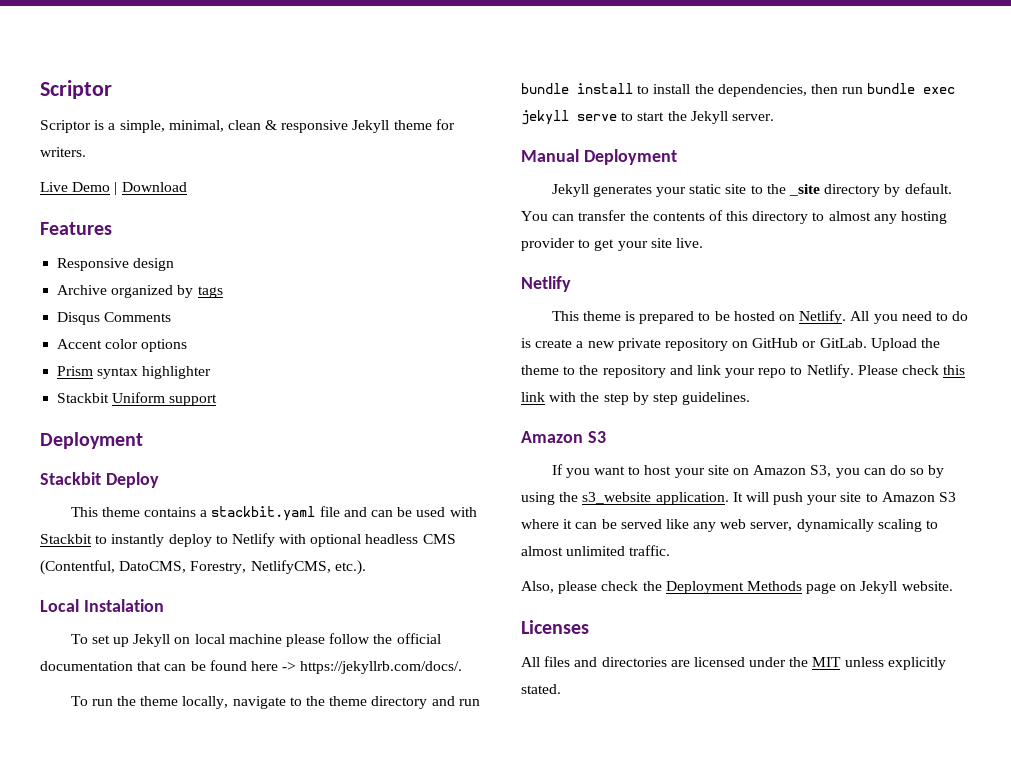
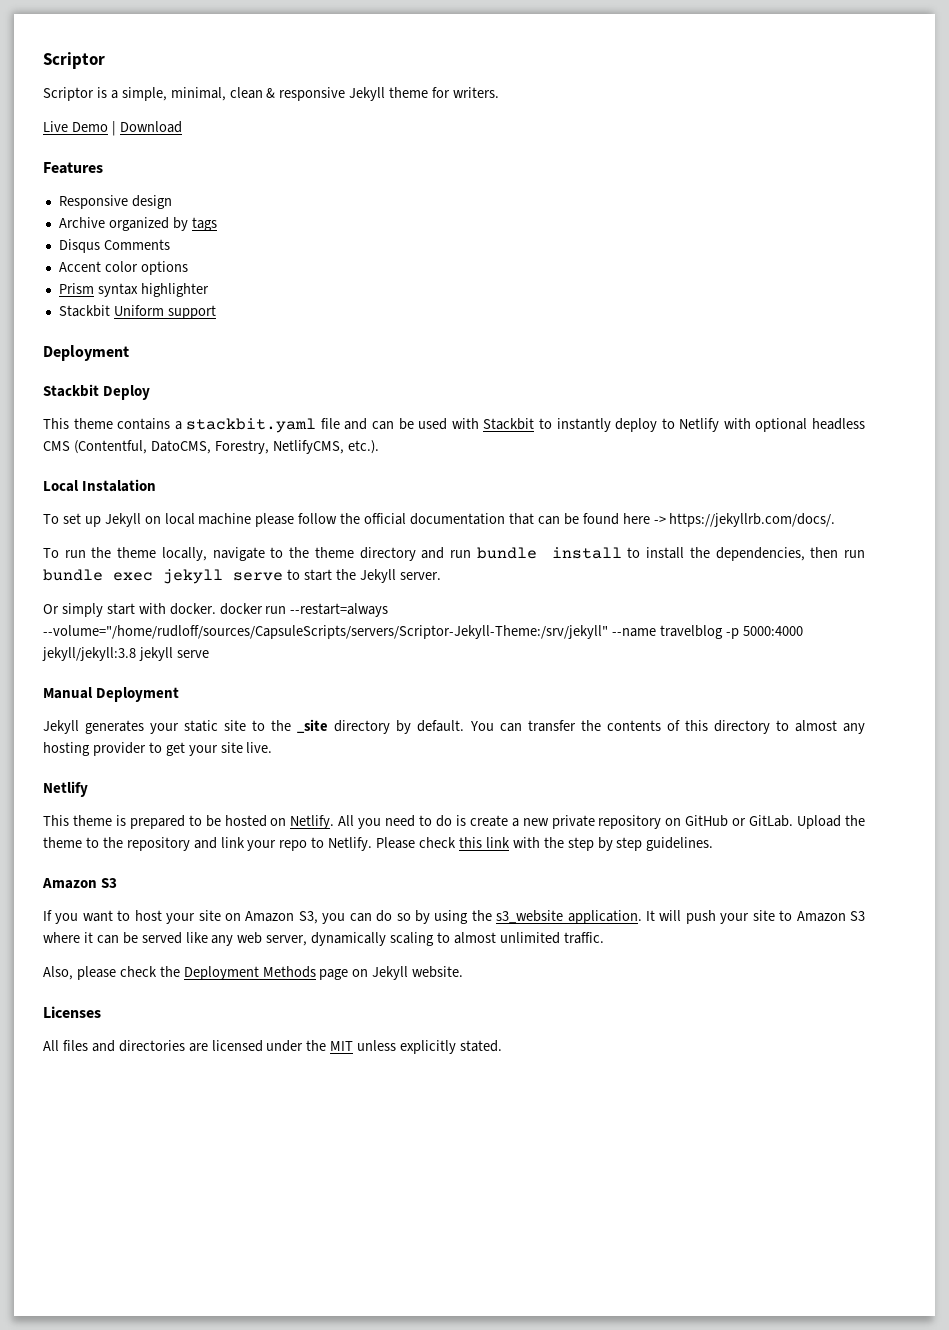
(774, 117) none -> [43,603,389,617] [43,625,803,639] [42,647,209,661] // Or simply start with docker. docker run --restart=always --volume="/home/rudloff/sources/CapsuleScripts/servers/Scriptor-Jekyll-Theme:/srv/jekyll" --name travelblog -p 5000:4000 jekyll/jekyll:3.8 jekyll serve

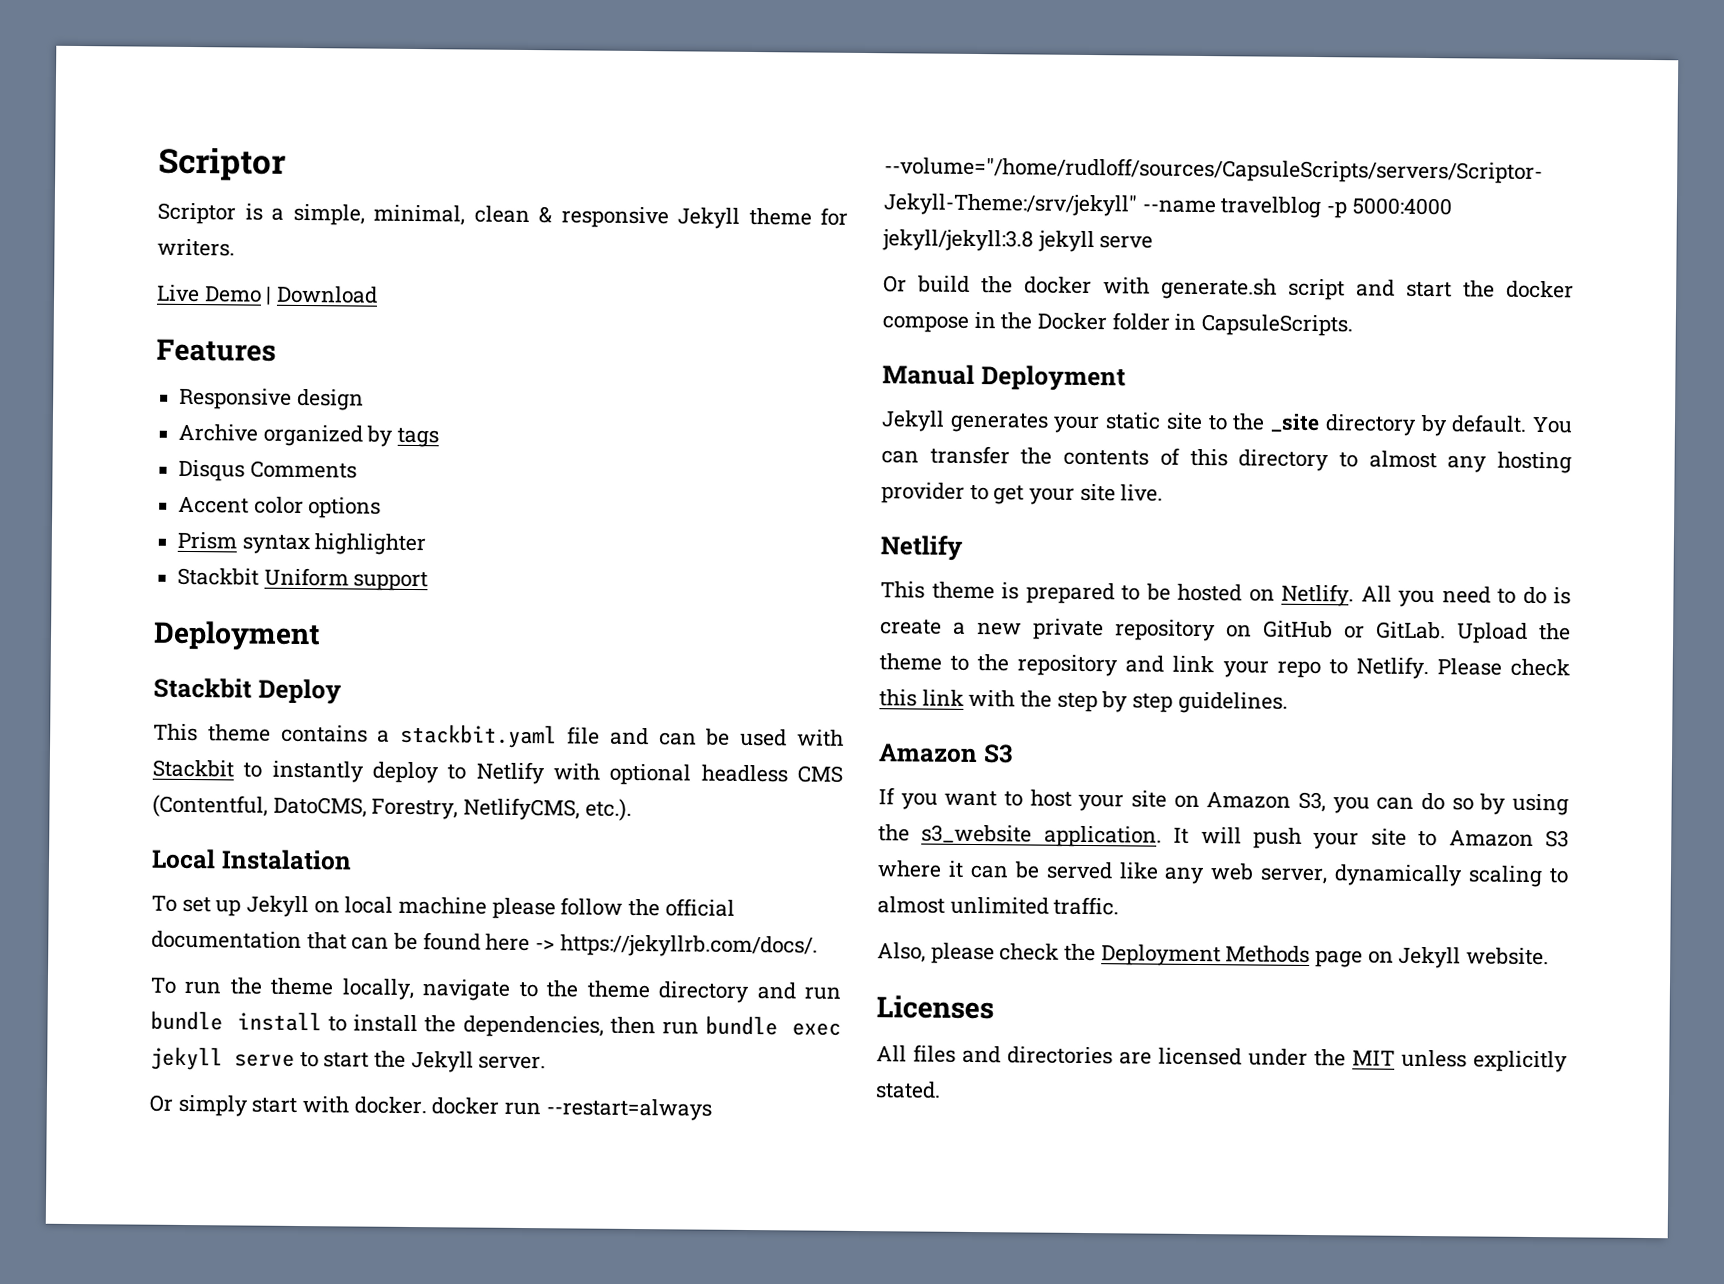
(209, 654) none -> [883,275,1574,301] [882,311,1354,337] // Or build the docker with generate.sh script and start the docker compose in the Docker folder in CapsuleScripts.

